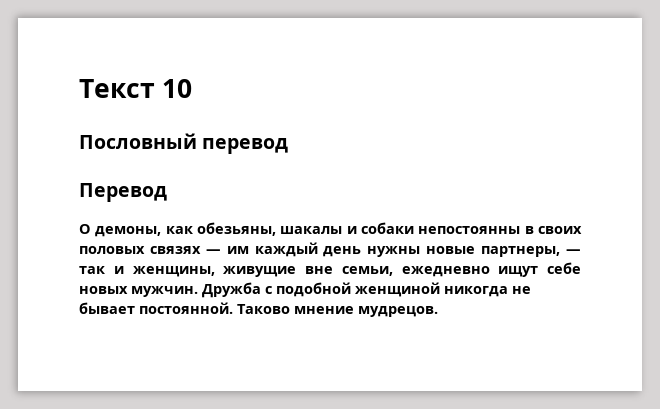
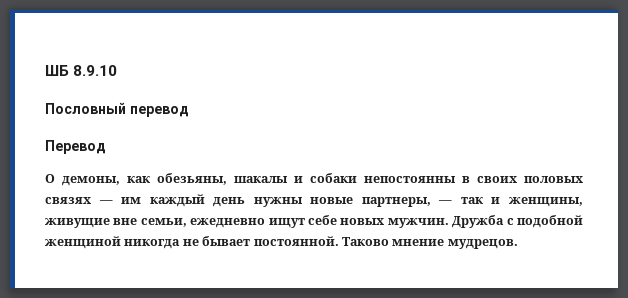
[79,79,193,98] Текст 10 -> [45,65,118,76] ШБ 8.9.10

